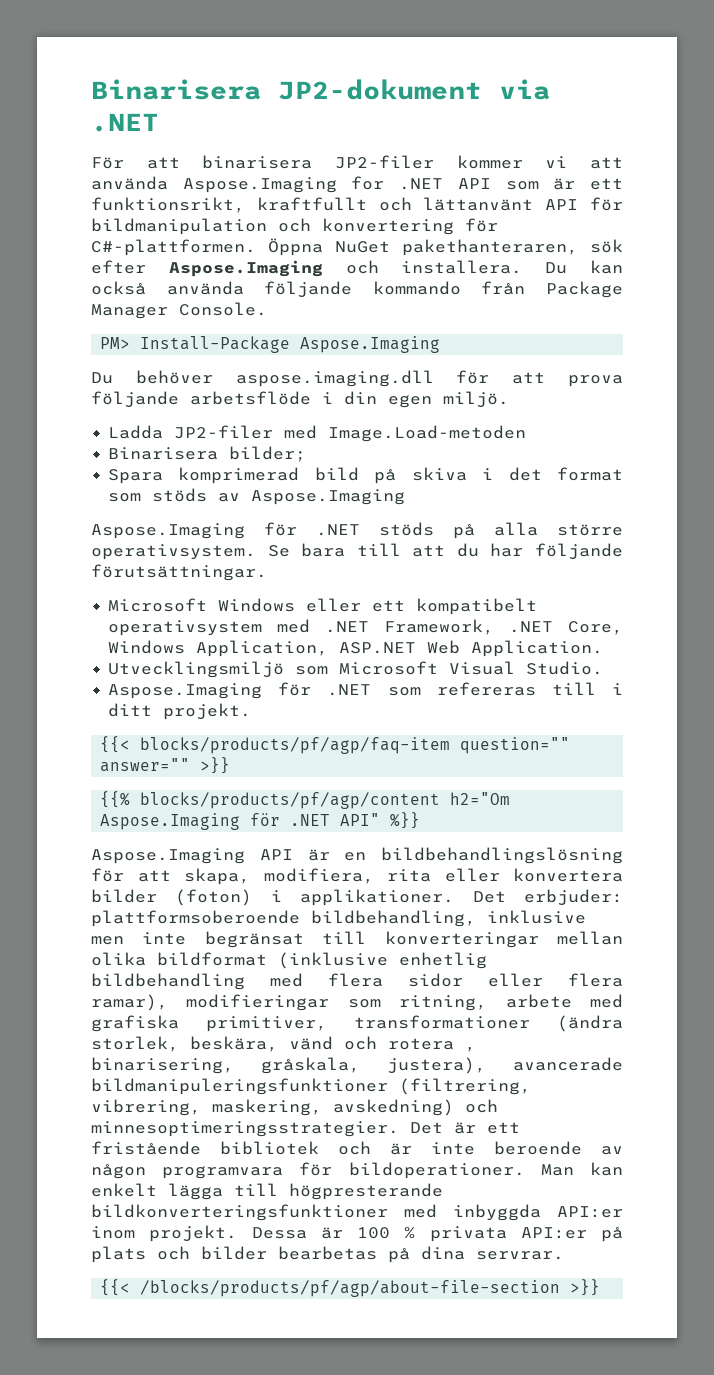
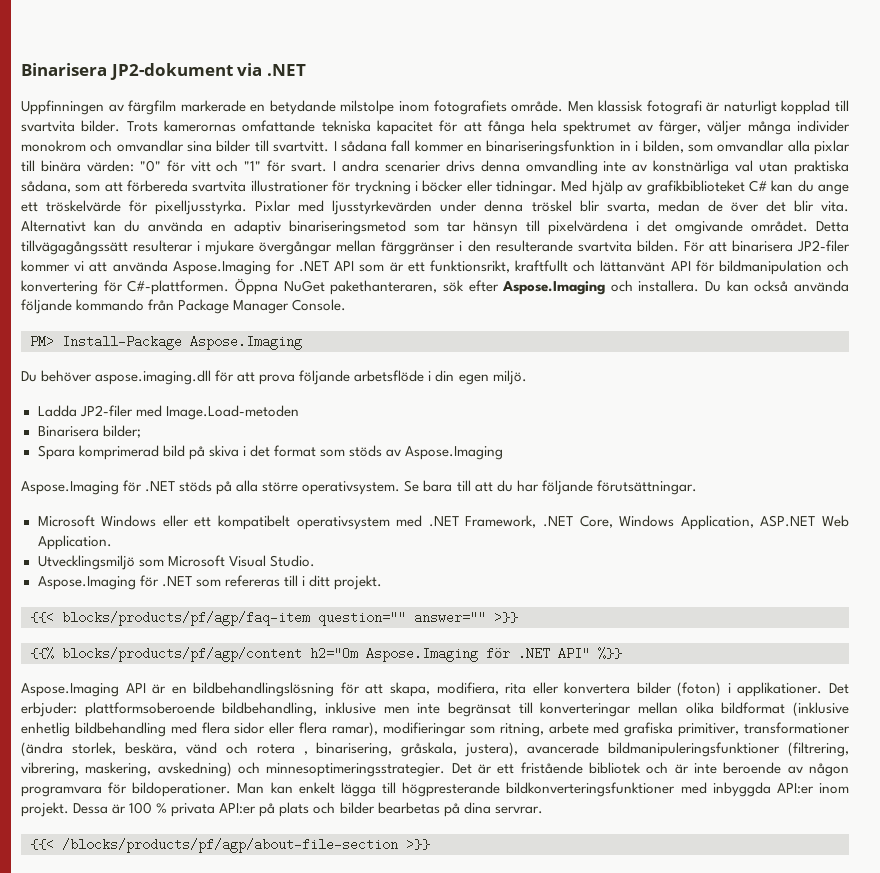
(159, 122) none -> [21,100,849,115] [21,120,850,135] [21,140,850,155] [21,160,850,175] [21,180,849,195] [21,200,849,215] [21,220,849,235] [21,240,679,255] Uppfinningen av färgfilm markerade en betydande milstolpe inom fotografiets område. Men klassisk fotografi är naturligt kopplad till svartvita bilder. Trots kamerornas omfattande tekniska kapacitet för att fånga hela spektrumet av färger, väljer många individer monokrom och omvandlar sina bilder till svartvitt. I sådana fall kommer en binariseringsfunktion in i bilden, som omvandlar alla pixlar till binära värden: "0" för vitt och "1" för svart. I andra scenarier drivs denna omvandling inte av konstnärliga val utan praktiska sådana, som att förbereda svartvita illustrationer för tryckning i böcker eller tidningar. Med hjälp av grafikbiblioteket C# kan du ange ett tröskelvärde för pixelljusstyrka. Pixlar med ljusstyrkevärden under denna tröskel blir svarta, medan de över det blir vita. Alternativt kan du använda en adaptiv binariseringsmetod som tar hänsyn till pixelvärdena i det omgivande området. Detta tillvägagångssätt resulterar i mjukare övergångar mellan färggränser i den resulterande svartvita bilden.

